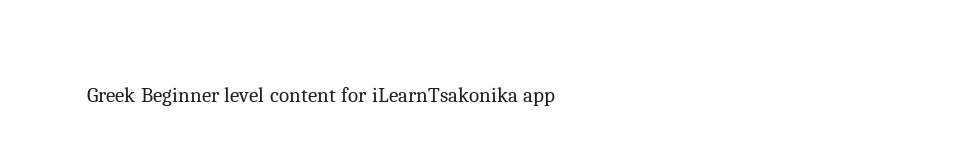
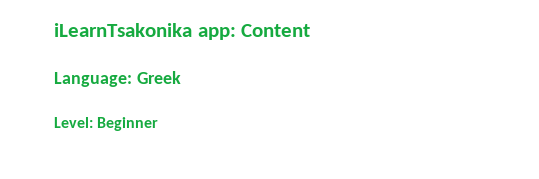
[87,87,556,106] Greek Beginner level content for iLearnTsakonika app -> [54,23,311,40] [54,71,181,87] [54,117,159,131] iLearnTsakonika app: Content // Language: Greek // Level: Beginner

